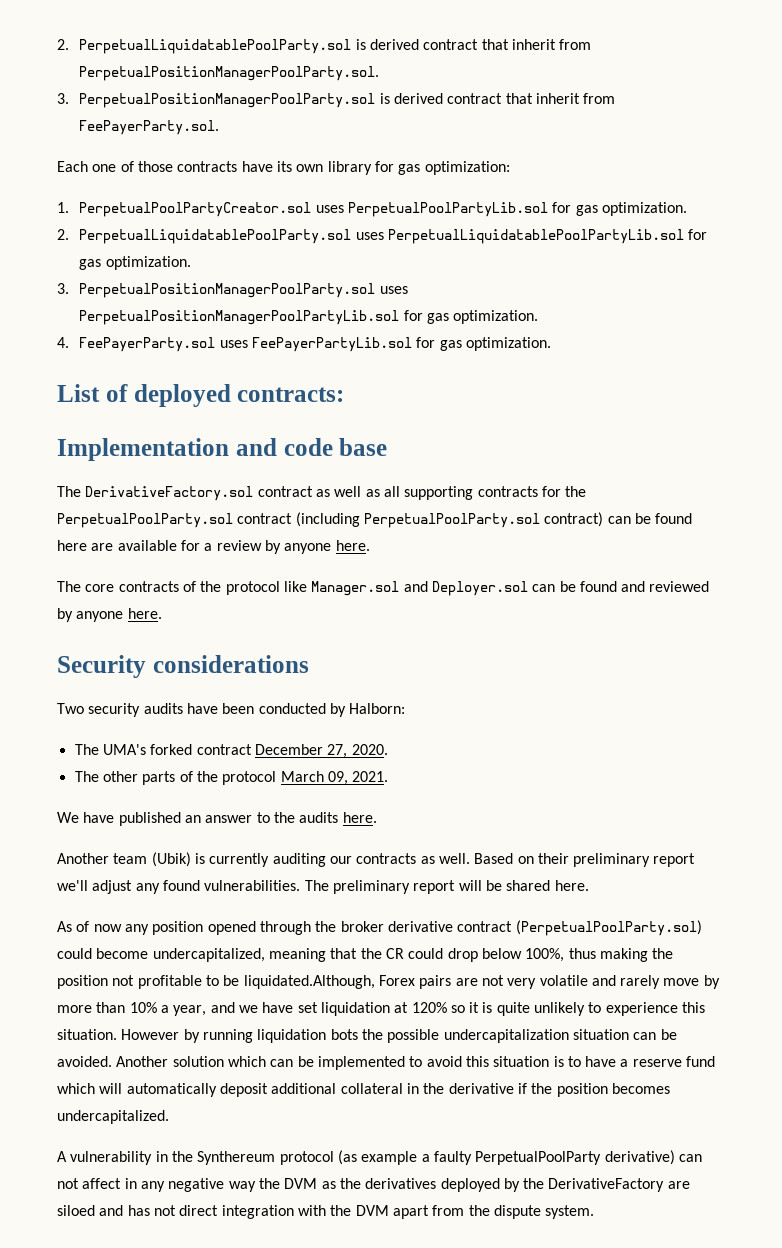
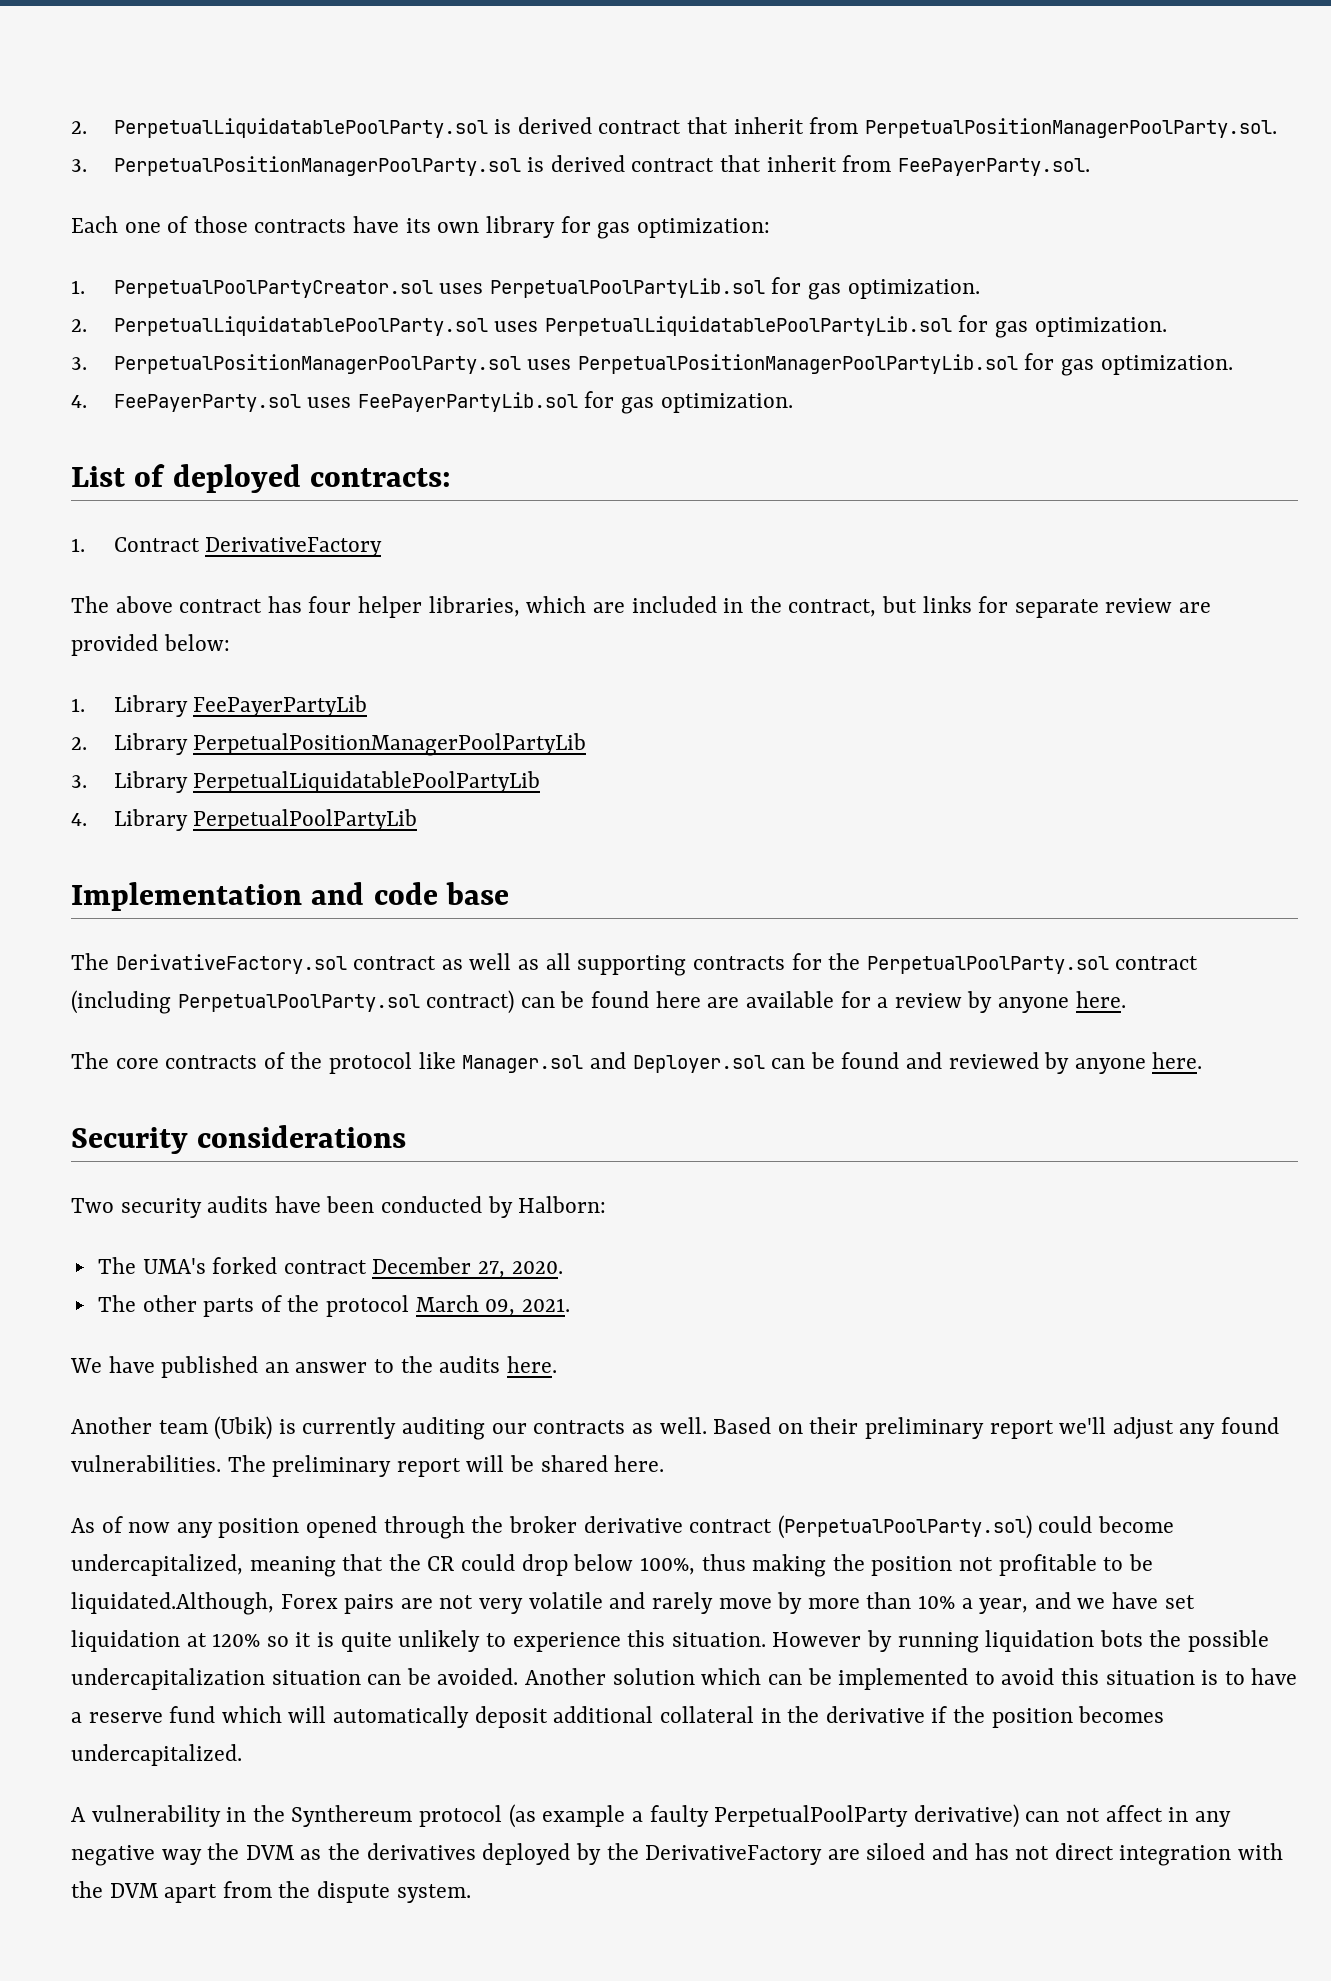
(345, 394) none -> [71,537,383,557] [71,596,1212,618] [71,634,230,656] [71,695,368,717] [71,733,587,756] [71,771,541,793] [71,809,418,831] // 1. Contract DerivativeFactory // The above contract has four helper libraries, which are included in the contract, but links for separate review are provided below: // 1. Library FeePayerPartyLib // 2. Library PerpetualPositionManagerPoolPartyLib // 3. Library PerpetualLiquidatablePoolPartyLib // 4. Library PerpetualPoolPartyLib

